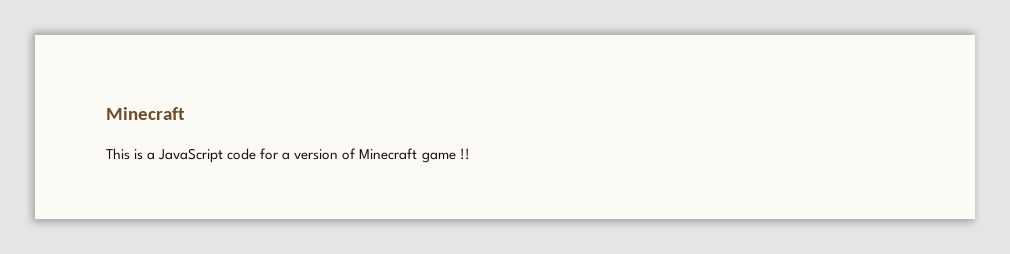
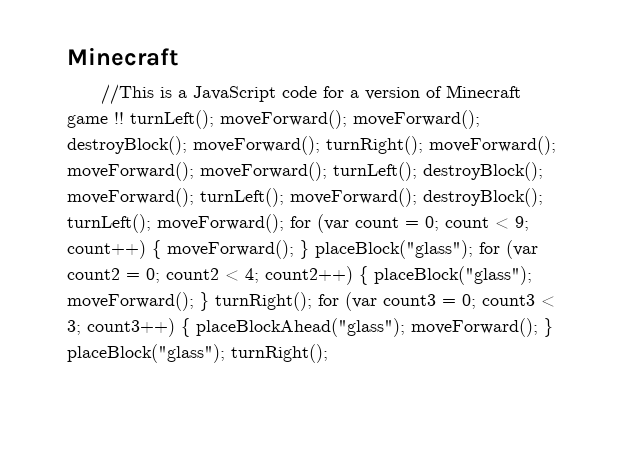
[106,148,130,160] This -> [101,84,155,105] //This
(470, 154) none -> [130,110,480,129] [67,136,556,155] [67,162,543,181] [67,188,543,207] [67,214,529,233] [67,240,538,259] [67,266,532,285] [67,292,555,311] [67,318,553,337] [67,344,328,363] turnLeft(); moveForward(); moveForward(); destroyBlock(); moveForward(); turnRight(); moveForward(); moveForward(); moveForward(); turnLeft(); destroyBlock(); moveForward(); turnLeft(); moveForward(); destroyBlock(); turnLeft(); moveForward(); for (var count = 0; count < 9; count++) { moveForward(); } placeBlock("glass"); for (var count2 = 0; count2 < 4; count2++) { placeBlock("glass"); moveForward(); } turnRight(); for (var count3 = 0; count3 < 3; count3++) { placeBlockAhead("glass"); moveForward(); } placeBlock("glass"); turnRight();

